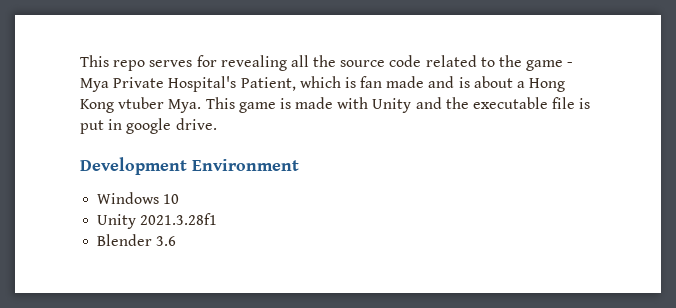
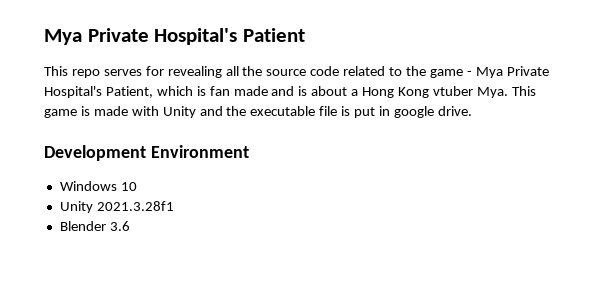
(80, 61) none -> [44,28,305,45] Mya Private Hospital's Patient //

